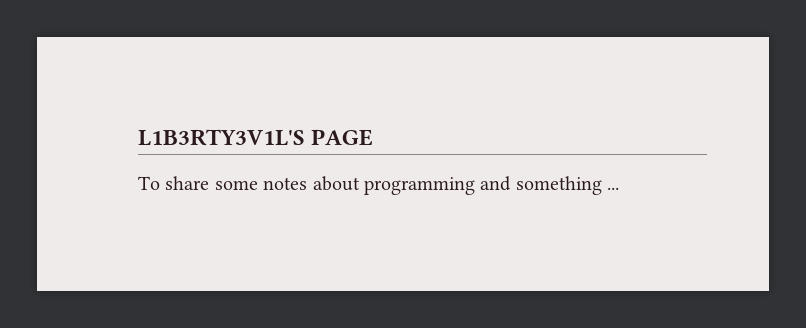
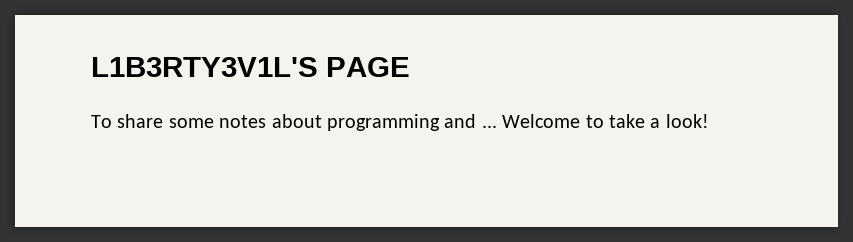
[515,176,620,195] something ... -> [481,114,709,128] ... Welcome to take a look!

